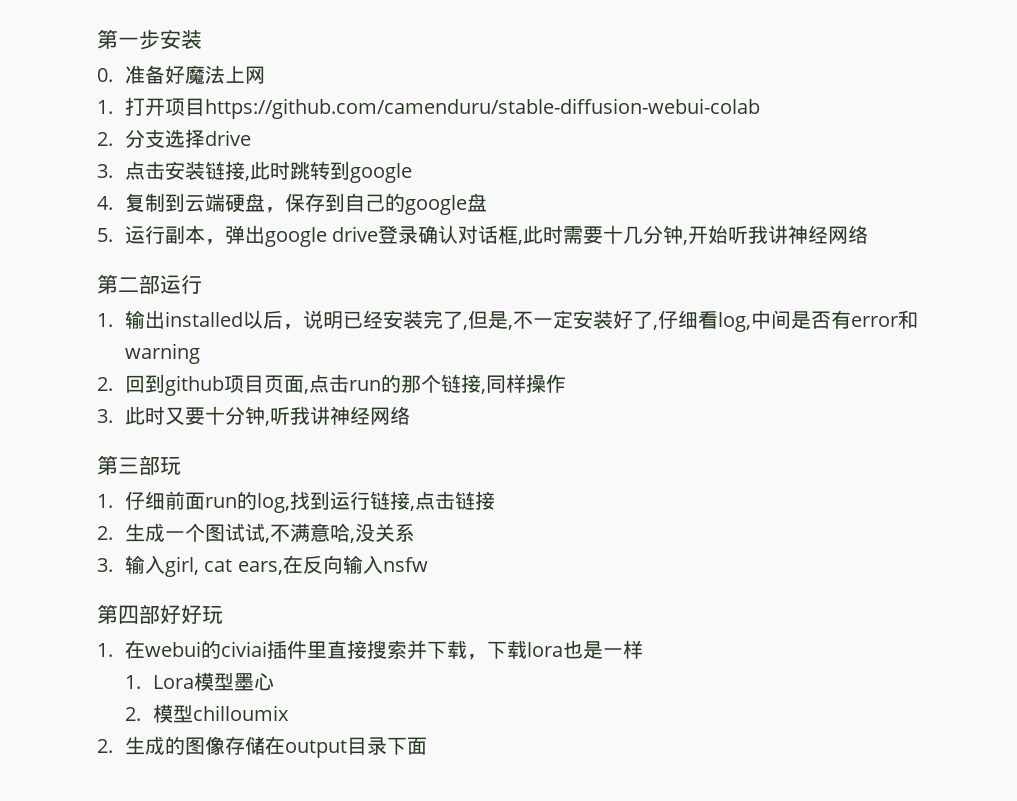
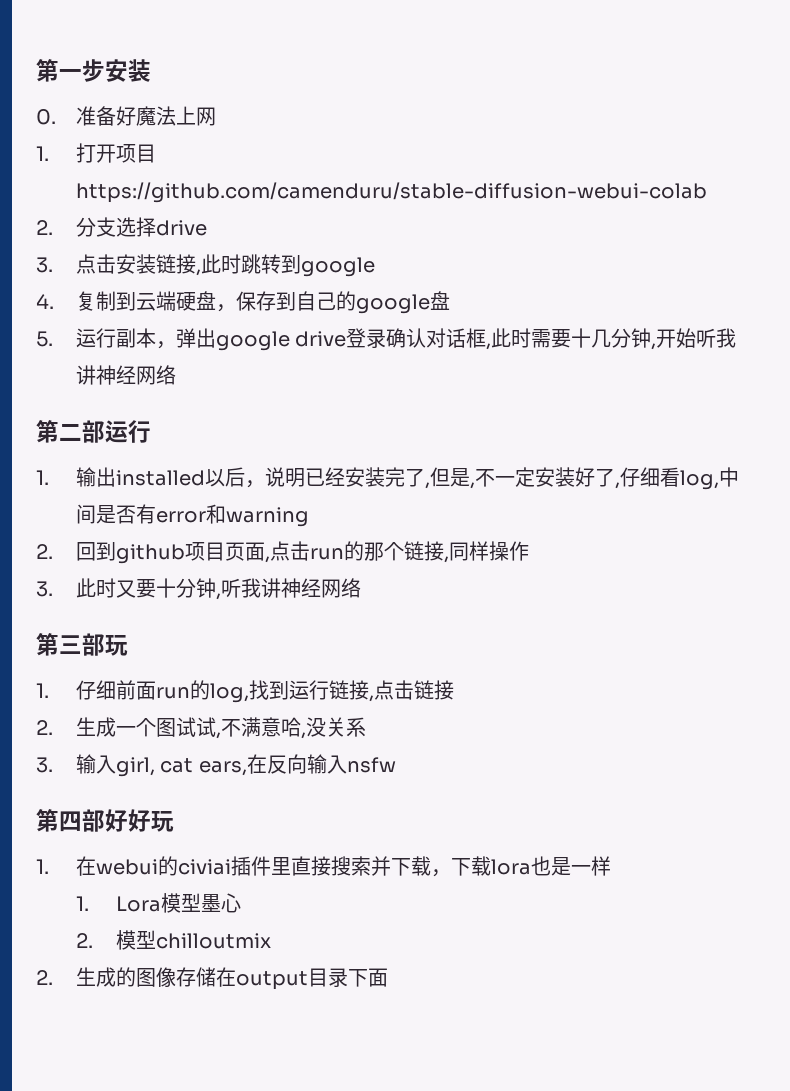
[193,705,290,721] chilloumix -> [155,933,271,949] chilloutmix

